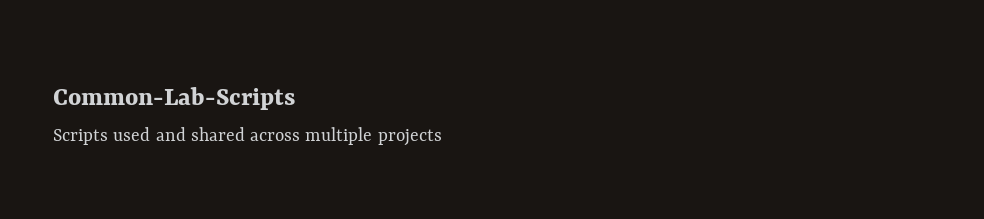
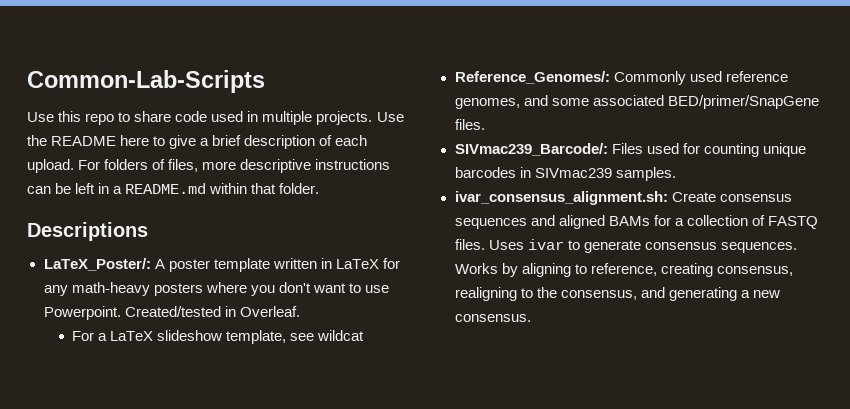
[53,127,442,146] Scripts used and shared across multiple projects -> [27,111,404,125] [27,135,368,149] [27,159,391,173] [27,183,320,194] [27,222,148,241] [43,258,400,272] [43,282,389,296] [43,306,300,320] [72,330,365,344] [454,71,788,85] [454,95,819,109] [454,119,485,130] [454,143,806,157] [454,167,676,181] [454,191,792,205] [454,215,818,229] [454,239,797,253] [454,263,793,277] [454,287,780,301] [454,314,531,322] Use this repo to share code used in multiple projects. Use the README here to give a brief description of each upload. For folders of files, more descriptive instructions can be left in a README.md within that folder. // Descriptions // LaTeX_Poster/: A poster template written in LaTeX for any math-heavy posters where you don't want to use Powerpoint. Created/tested in Overleaf. // For a LaTeX slideshow template, see wildcat // Reference_Genomes/: Commonly used reference genomes, and some associated BED/primer/SnapGene files. // SIVmac239_Barcode/: Files used for counting unique barcodes in SIVmac239 samples. // ivar_consensus_alignment.sh: Create consensus sequences and aligned BAMs for a collection of FASTQ files. Uses ivar to generate consensus sequences. Works by aligning to reference, creating consensus, realigning to the consensus, and generating a new consensus.

